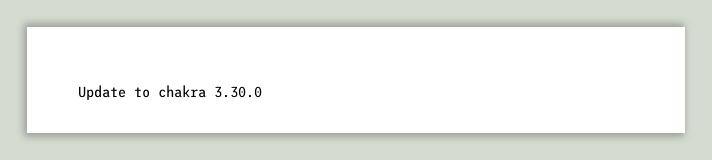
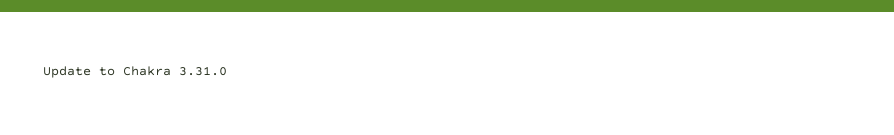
[158,85,262,98] chakra 3.30.0 -> [123,66,227,76] Chakra 3.31.0

